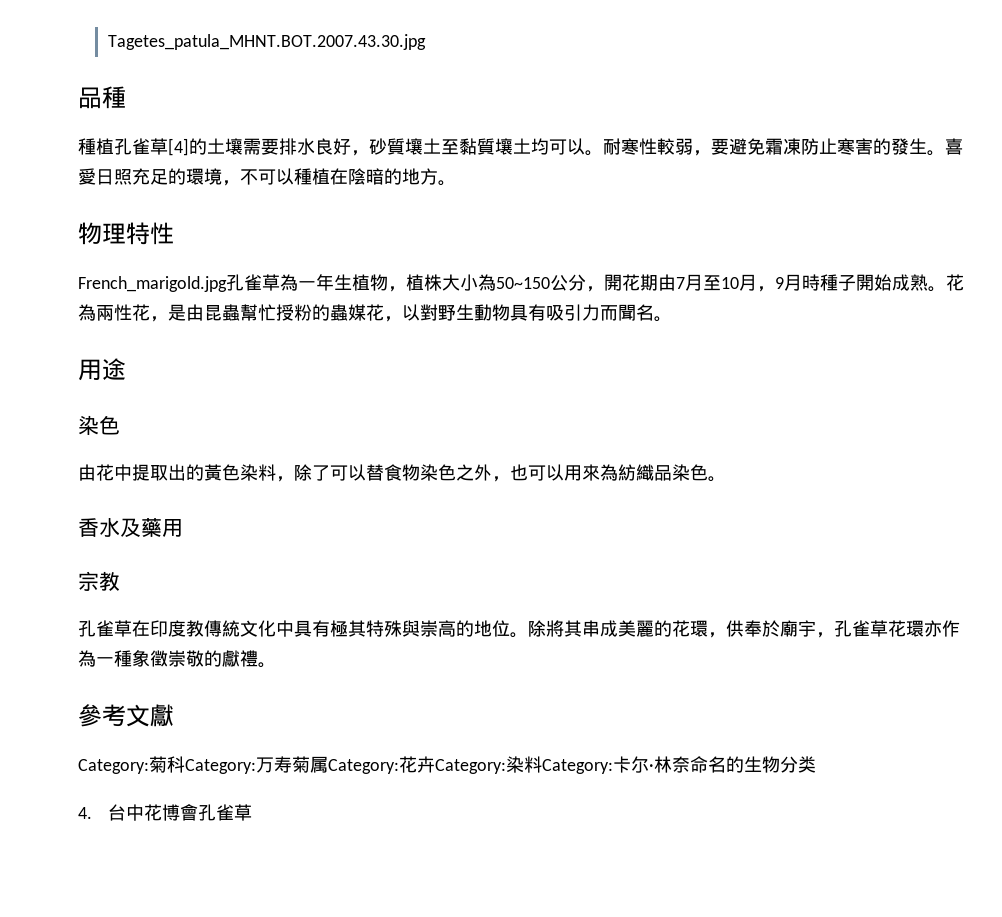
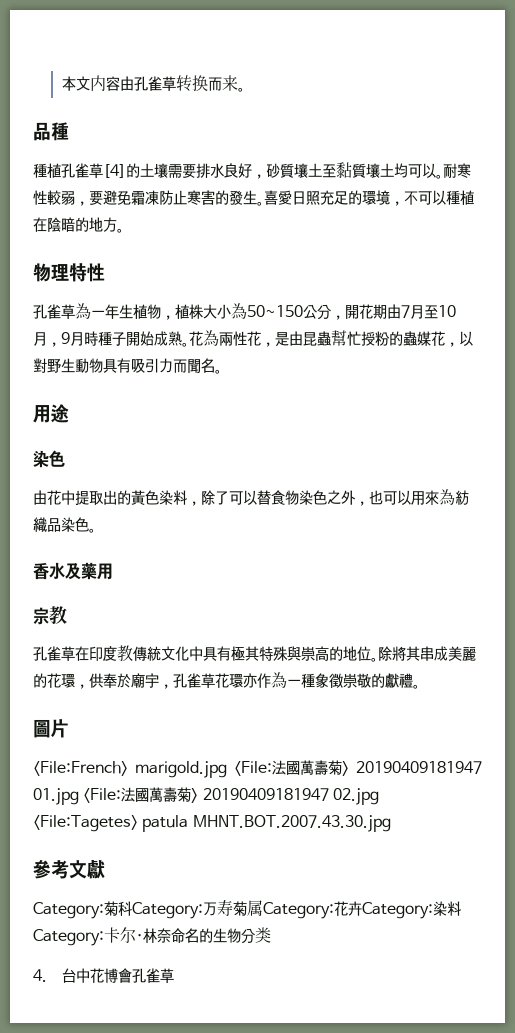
[107,34,426,50] Tagetes_patula_MHNT.BOT.2007.43.30.jpg -> [61,75,245,92] 本文内容由孔雀草转换而来。
[78,276,227,292] French_marigold.jpg -> (105, 272) none
(276, 665) none -> [33,719,69,738] [33,760,482,778] [33,787,379,805] [33,815,391,832] // 圖片 // <File:French> marigold.jpg <File:法國萬壽菊> 20190409181947 01.jpg <File:法國萬壽菊> 20190409181947 02.jpg <File:Tagetes> patula MHNT.BOT.2007.43.30.jpg

